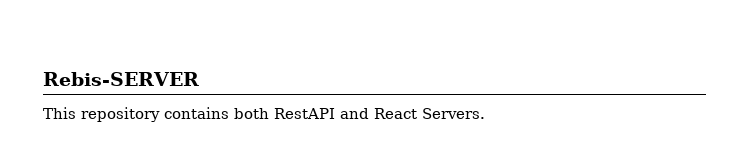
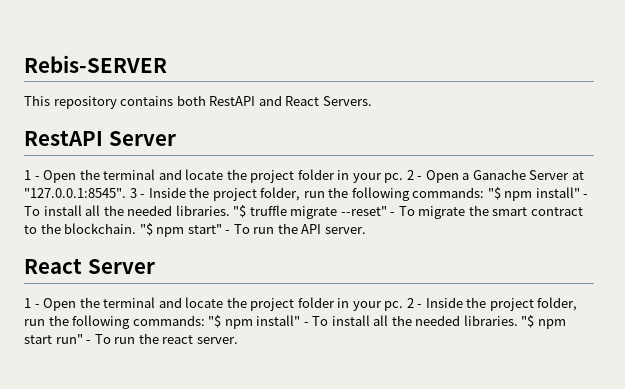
(485, 113) none -> [24,130,176,146] [24,169,584,183] [24,187,589,201] [24,205,583,219] [24,223,366,237] [24,258,155,274] [24,297,578,311] [24,315,566,329] [24,333,238,344] // RestAPI Server // 1 - Open the terminal and locate the project folder in your pc. 2 - Open a Ganache Server at "127.0.0.1:8545". 3 - Inside the project folder, run the following commands: "$ npm install" - To install all the needed libraries. "$ truffle migrate --reset" - To migrate the smart contract to the blockchain. "$ npm start" - To run the API server. // React Server // 1 - Open the terminal and locate the project folder in your pc. 2 - Inside the project folder, run the following commands: "$ npm install" - To install all the needed libraries. "$ npm start run" - To run the react server.

